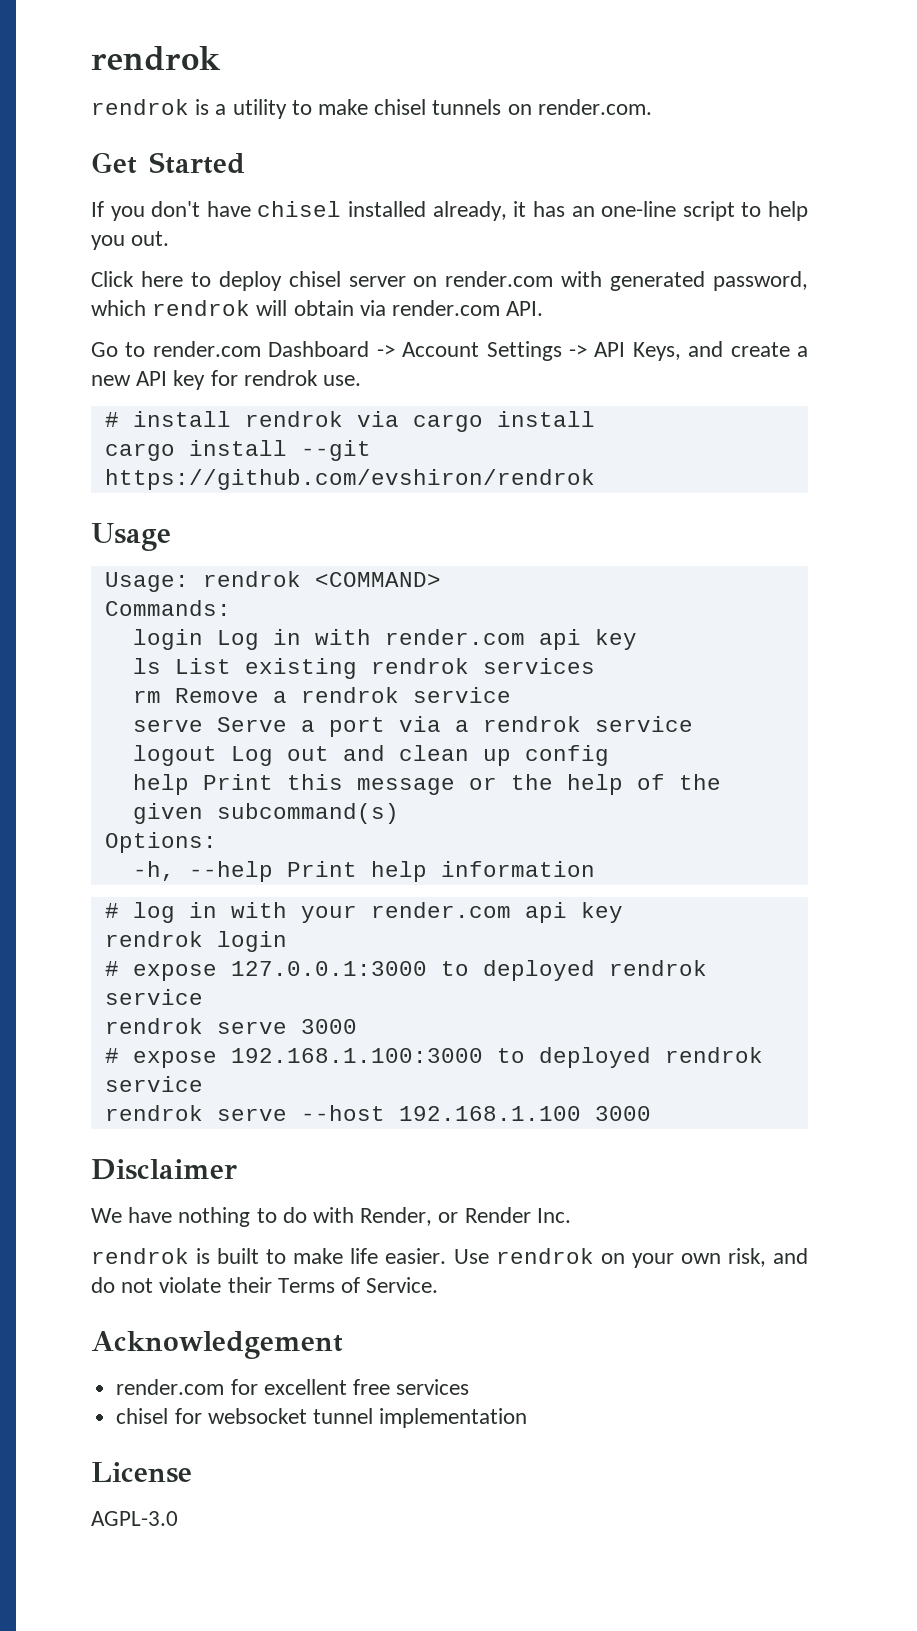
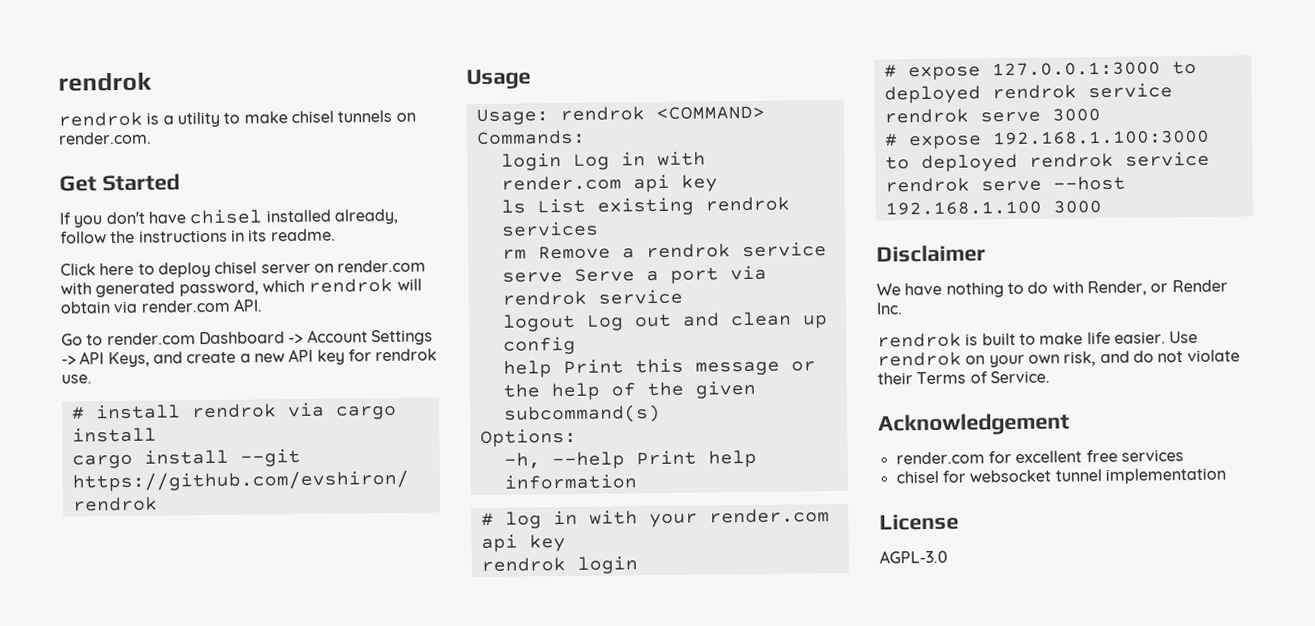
[513,201,809,221] [91,231,170,250] it has an one-line script to help you out. -> [60,228,336,244] follow the instructions in its readme.
[454,720,469,732] a -> (767, 273) none

